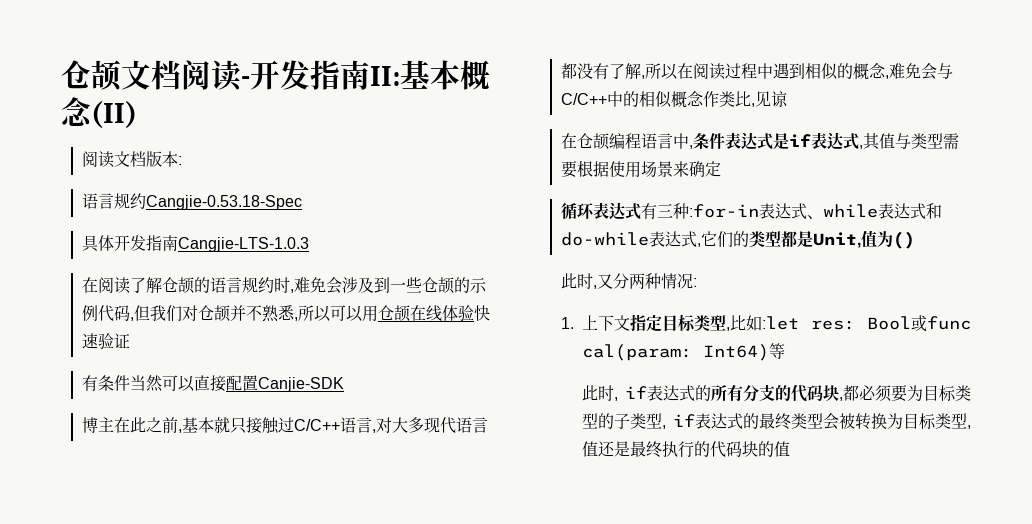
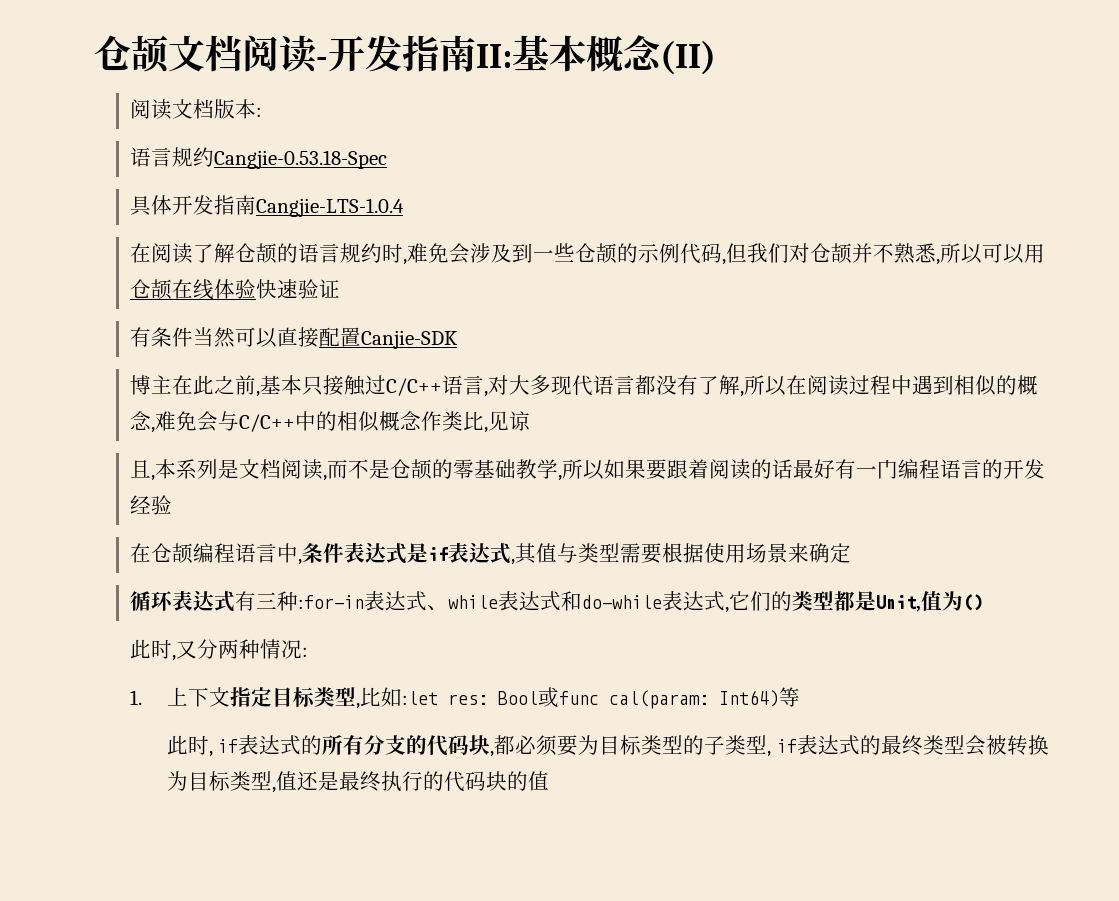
[177,237,309,252] Cangjie-LTS-1.0.3 -> [256,198,405,217] Cangjie-LTS-1.0.4
[213,417,230,433] 就 -> (303, 385) none
(788, 99) none -> [130,459,1046,481] [130,495,173,515] // 且,本系列是文档阅读,而不是仓颉的零基础教学,所以如果要跟着阅读的话最好有一门编程语言的开发经验

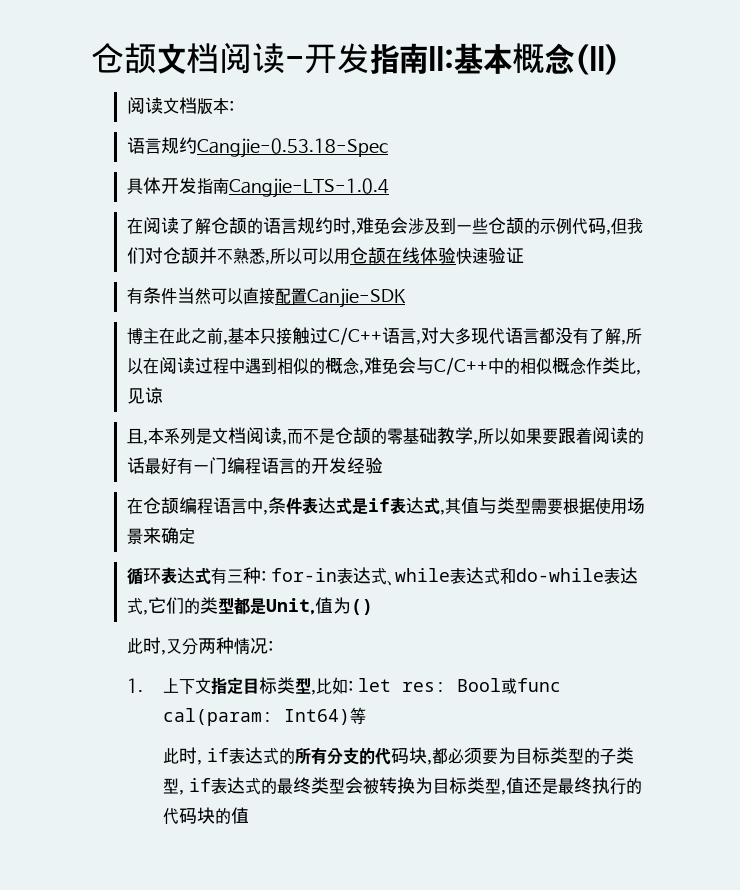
[298,595,365,609] :for-in -> [260,568,337,582] : for-in
[401,691,438,705] :let -> [347,678,391,692] : let

